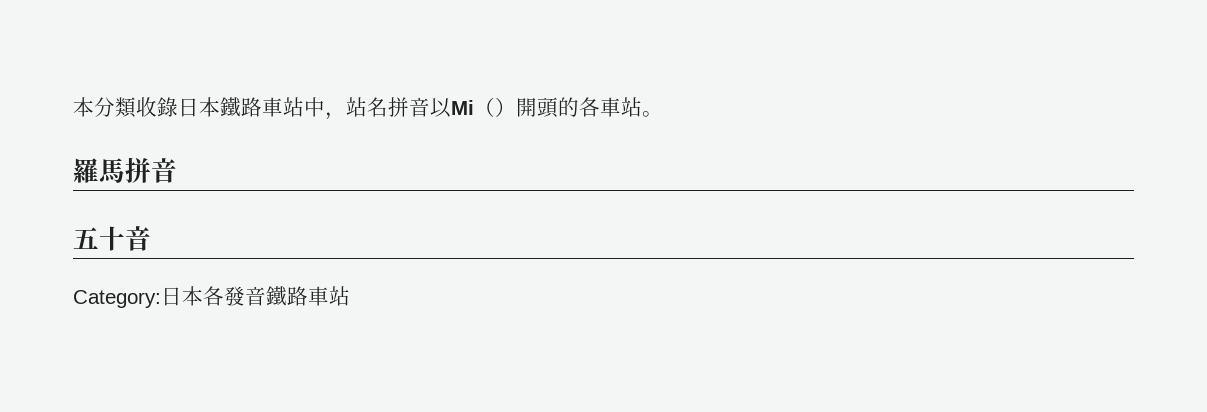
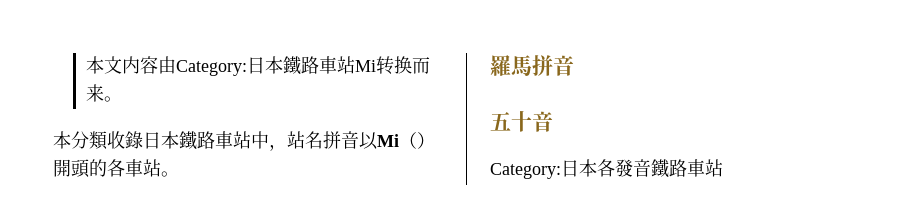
[73,97,94,117] 本 -> [85,56,430,76] [85,84,122,102] [53,131,71,149] 本文内容由Category:日本鐵路車站Mi转换而来。 // 本

